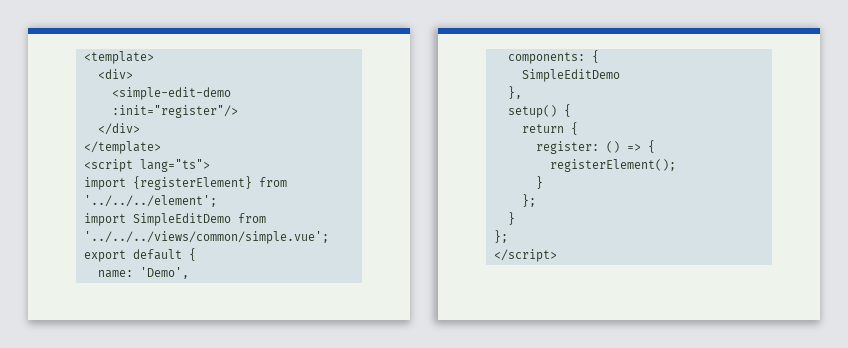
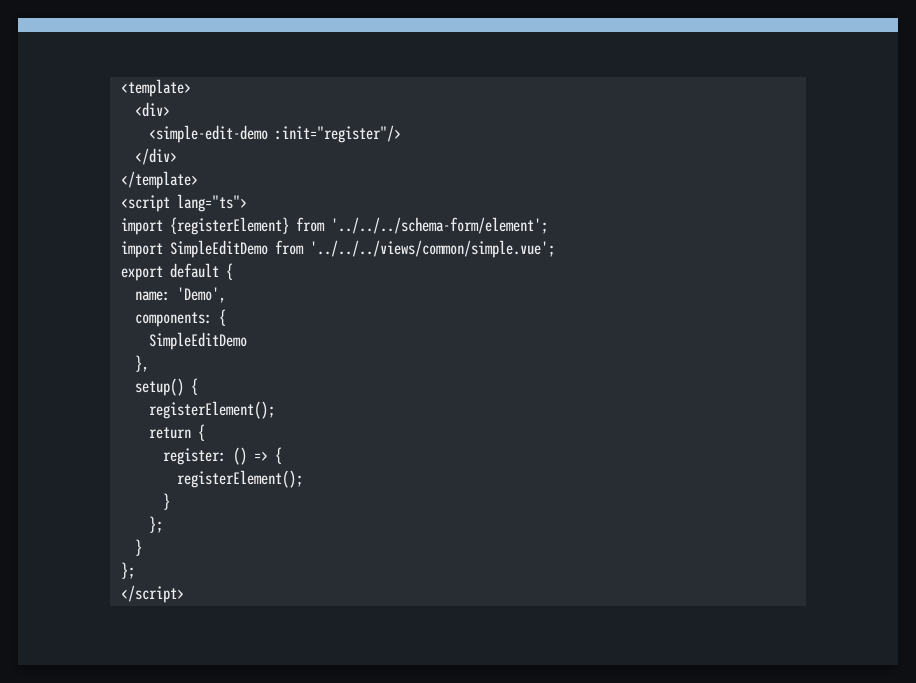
[83,195,217,207] '../../../element'; -> [330,217,548,234] '../../../schema-form/element';
(571, 110) none -> [148,401,275,419] // registerElement();

